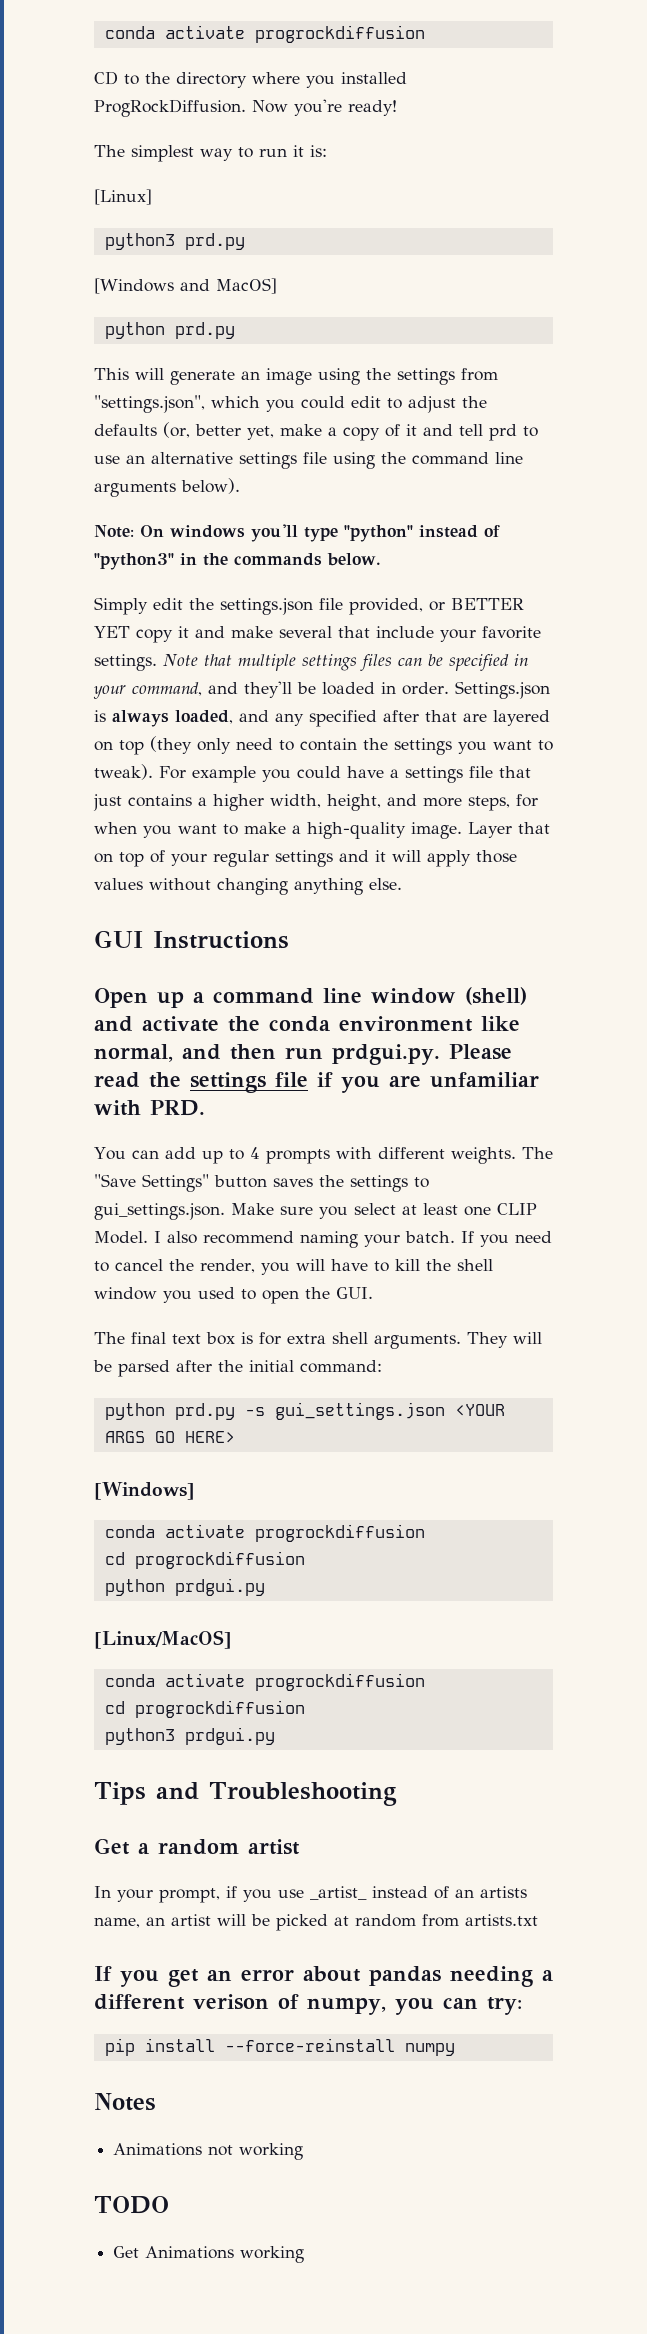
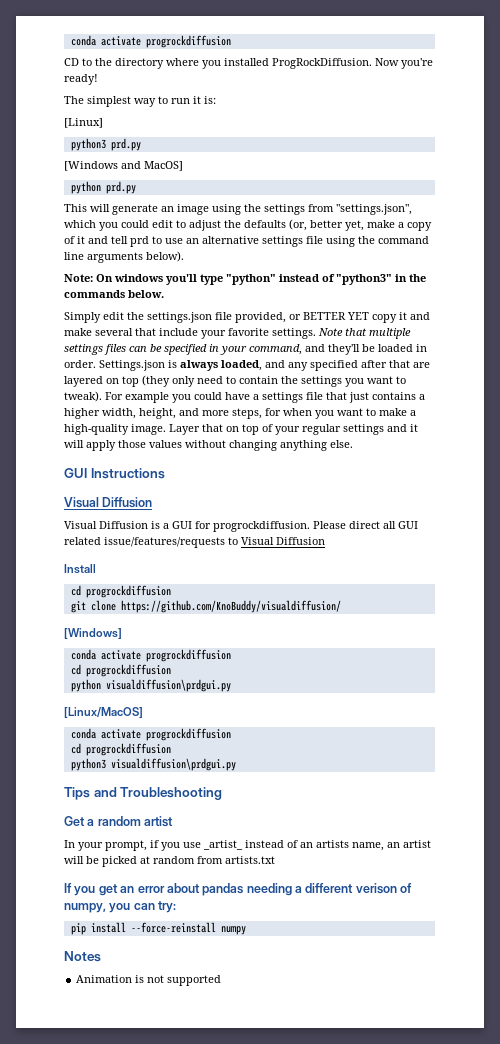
[94,987,527,1008] [94,1016,520,1032] [94,1044,512,1065] [94,1072,539,1093] [94,1100,205,1116] [94,1147,553,1164] [94,1174,429,1192] [94,1203,537,1220] [94,1231,552,1248] [94,1259,493,1275] [94,1287,373,1304] [94,1332,542,1349] [93,1360,382,1377] [104,1402,505,1420] [104,1431,235,1443] Open up a command line window (shell) and activate the conda environment like normal, and then run prdgui.py. Please read the settings file if you are unfamiliar with PRD. // You can add up to 4 prompts with different weights. The "Save Settings" button saves the settings to gui_settings.json. Make sure you select at least one CLIP Model. I also recommend naming your batch. If you need to cancel the render, you will have to kill the shell window you used to open the GUI. // The final text box is for extra shell arguments. They will be parsed after the initial command: // python prd.py -s gui_settings.json <YOUR ARGS GO HERE> -> [64,497,153,508] [64,521,418,532] [64,537,325,548] [64,564,96,574] [70,585,171,598] [70,600,341,613] Visual Diffusion // Visual Diffusion is a GUI for progrockdiffusion. Please direct all GUI related issue/features/requests to Visual Diffusion // Install // cd progrockdiffusion // git clone https://github.com/KnoBuddy/visualdiffusion/
[174,1578,265,1596] prdgui.py -> [105,679,231,692] visualdiffusion\prdgui.py
[184,1727,275,1745] prdgui.py -> [110,758,236,771] visualdiffusion\prdgui.py
[113,2143,304,2160] [94,2196,169,2214] [113,2246,305,2263] Animations not working // TODO // Get Animations working -> [76,975,222,986] Animation is not supported

